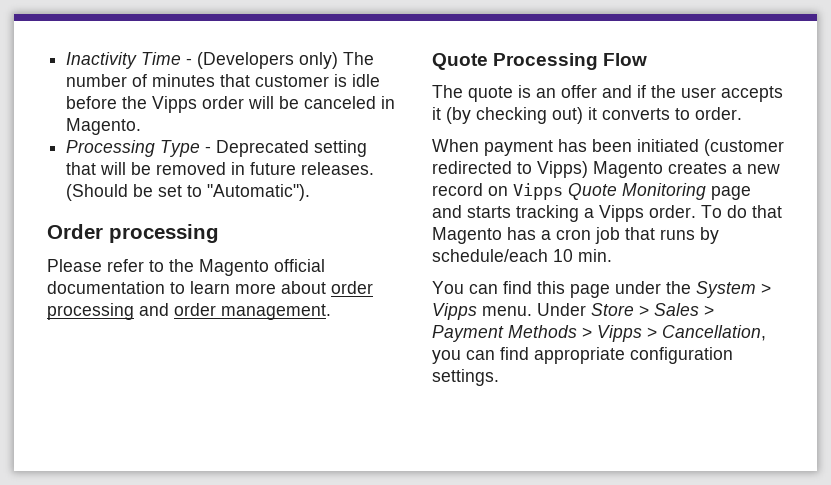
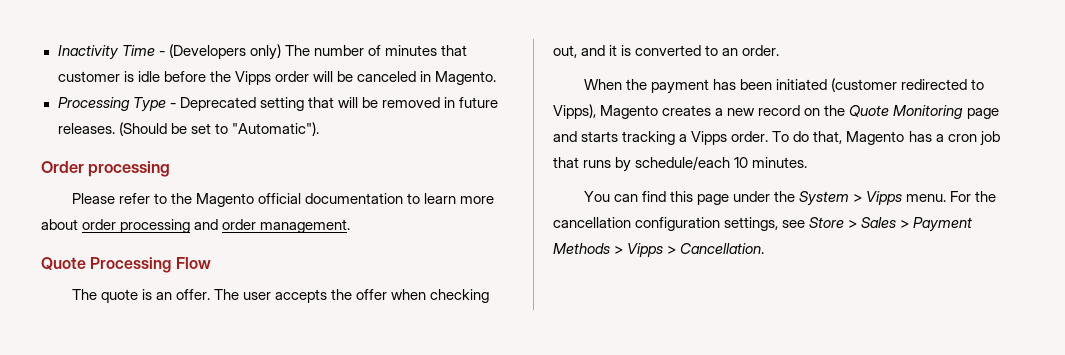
[561,85,783,102] [432,107,690,124] offer and if the user accepts it (by checking out) it converts to -> [175,289,490,303] [553,45,739,58] offer. The user accepts the offer when checking out, and it is converted to an
(479, 145) none -> [625,79,647,90] the
[537,161,588,178] Vipps) -> [553,104,596,119] Vipps),
[513,183,563,200] Vipps -> [824,105,846,116] the
[752,205,782,218] that -> [813,131,843,144] that,
[578,249,612,262] min. -> [752,157,808,168] minutes.
[537,303,586,316] Under -> [950,191,997,202] [553,217,806,231] For the cancellation configuration settings, see
[662,325,766,341] [432,347,733,364] [432,369,499,386] Cancellation, you can find appropriate configuration settings. -> [680,243,765,254] Cancellation.

